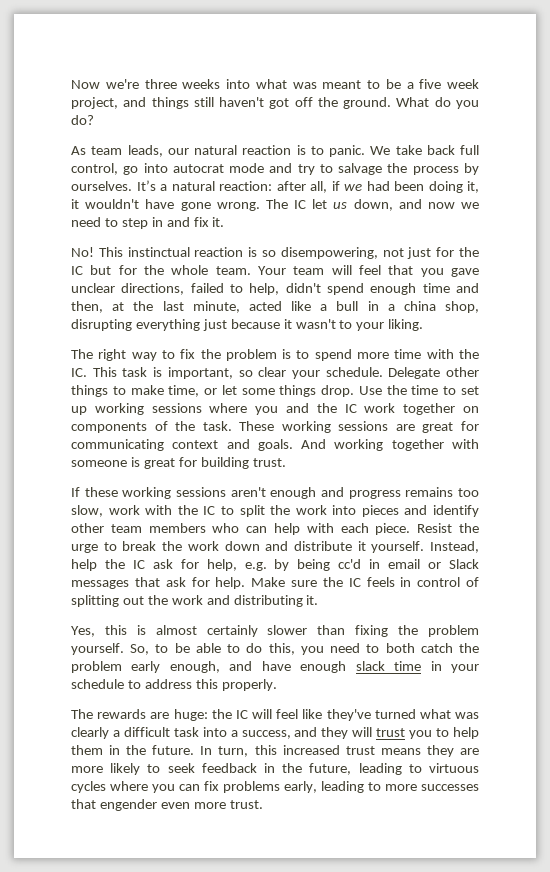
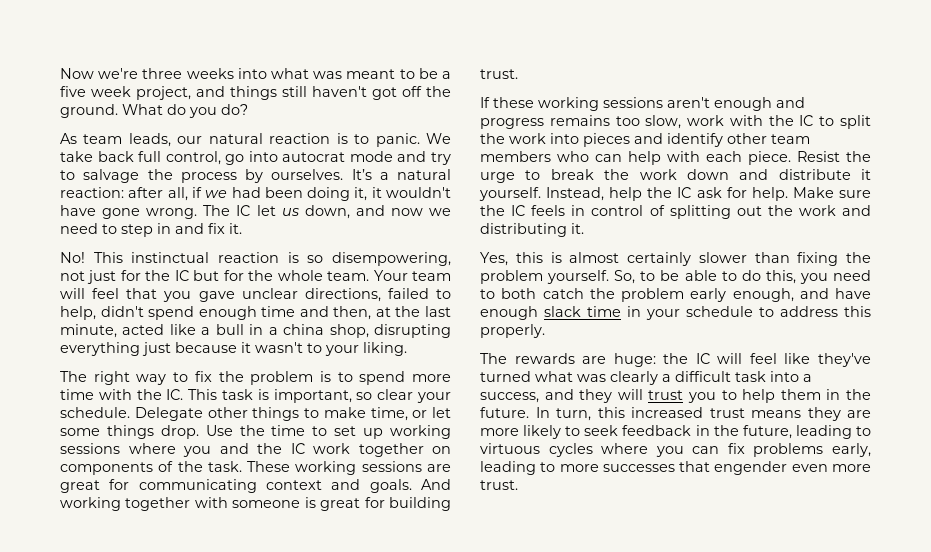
[206,559,479,571] [71,577,210,589] help, e.g. by being cc'd in email or Slack messages that ask for -> (747, 192) none

